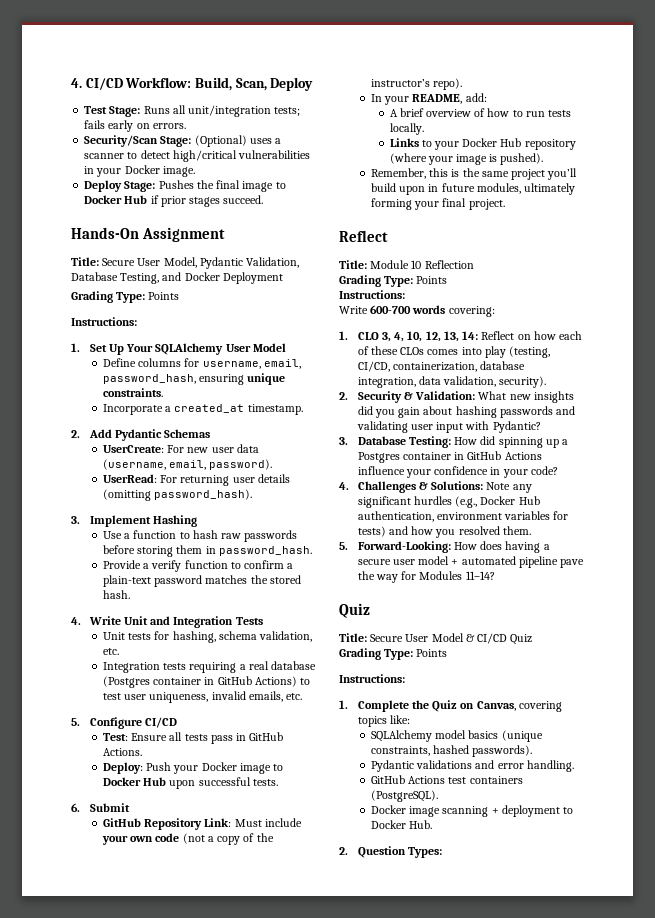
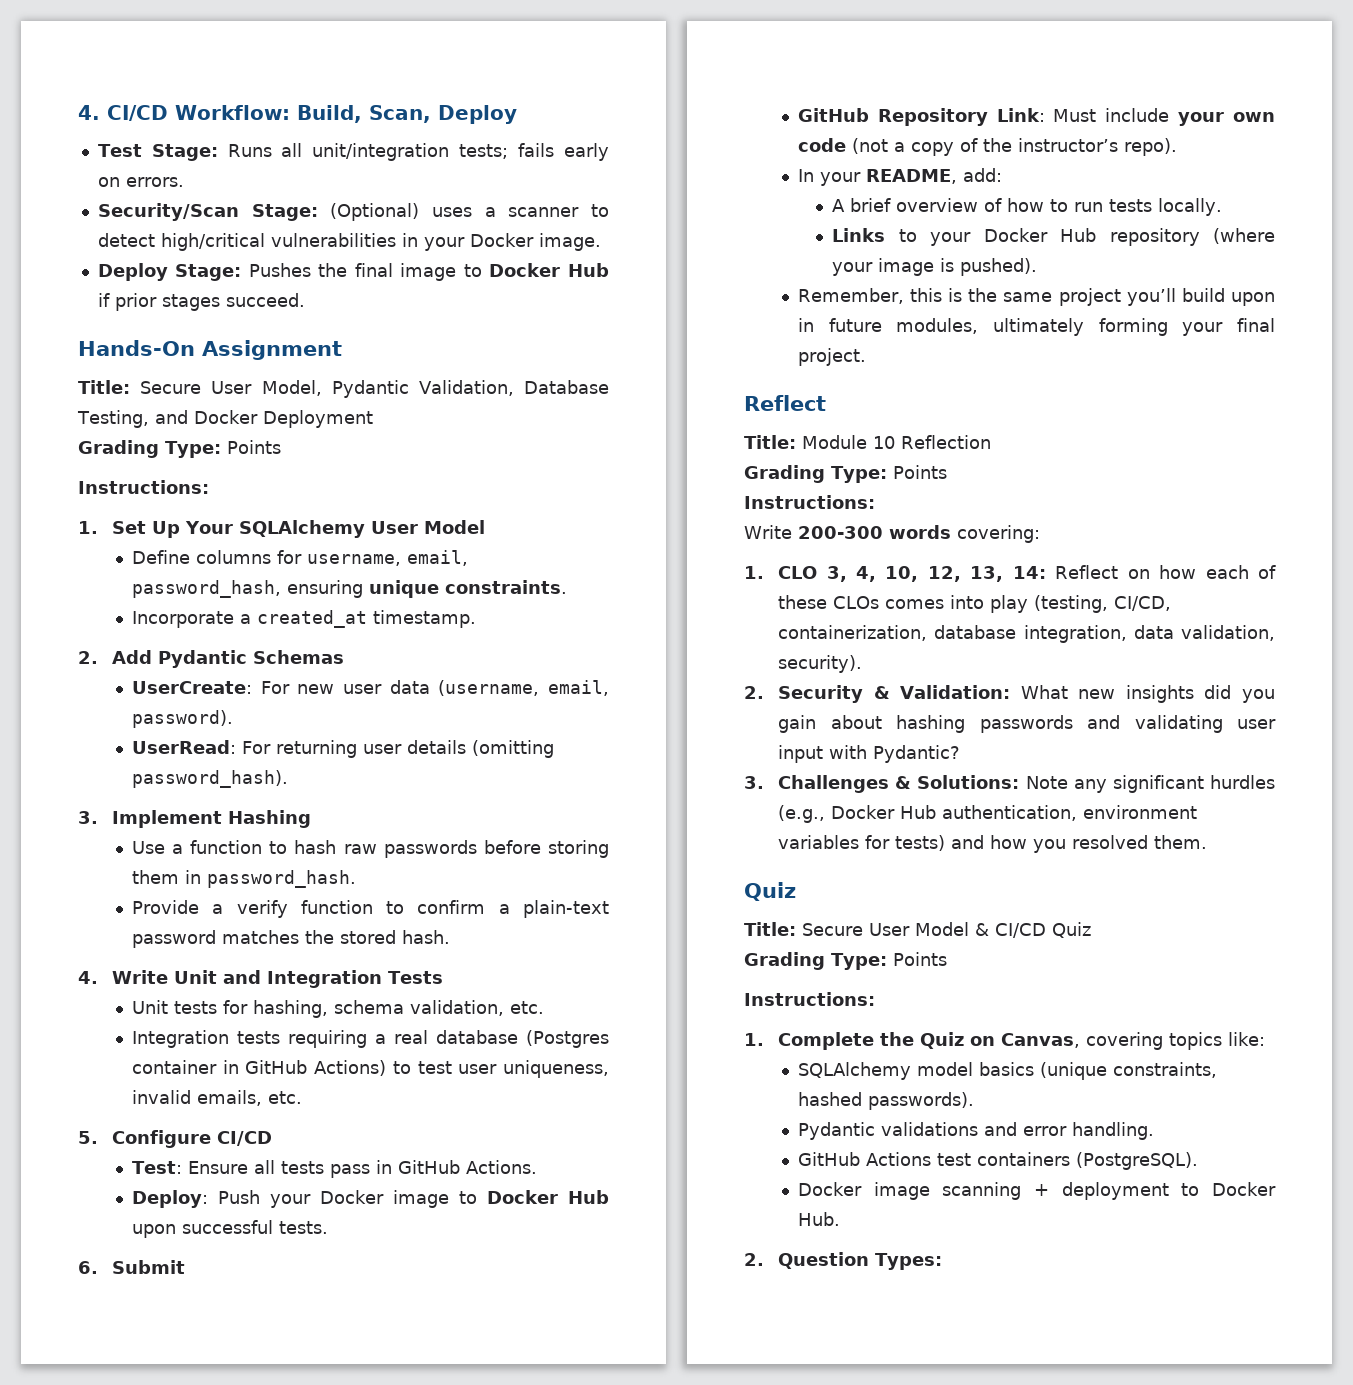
[370,305,412,314] 600-700 -> [797,526,883,539] 200-300
[357,436,569,448] [357,451,542,463] [357,466,558,478] [339,482,349,490] Database Testing: How did spinning up a Postgres container in GitHub Actions influence your confidence in your code? // 4. -> (764, 782) none
[339,541,550,553] [357,556,585,568] [357,571,495,583] // 5. Forward-Looking: How does having a secure user model + automated pipeline pave the way for Modules 11–14? -> (1208, 842) none

